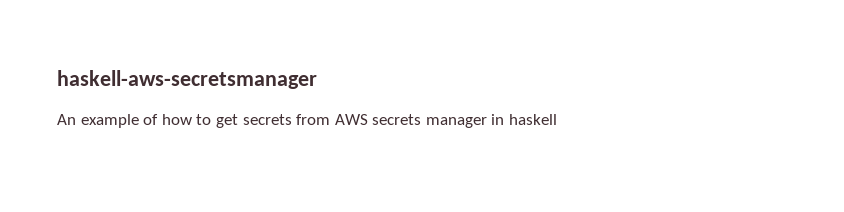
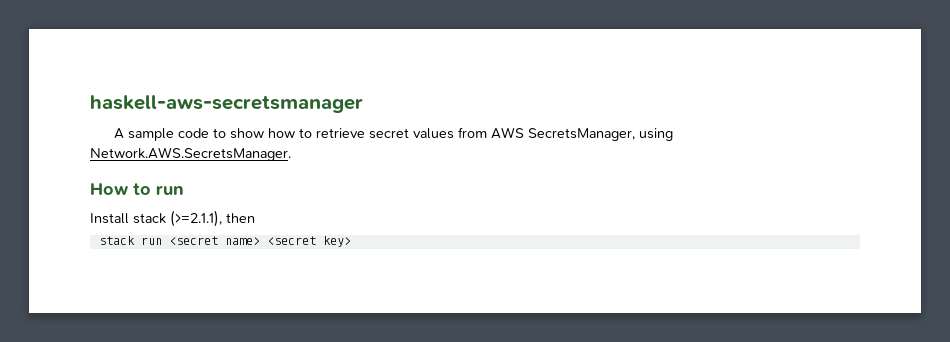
[57,114,558,128] An example of how to get secrets from AWS secrets manager in haskell -> [114,127,674,141] [90,147,291,161] [90,183,184,195] [90,210,255,227] [98,236,351,247] A sample code to show how to retrieve secret values from AWS SecretsManager, using Network.AWS.SecretsManager. // How to run // Install stack (>=2.1.1), then // stack run <secret name> <secret key>

